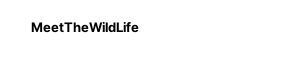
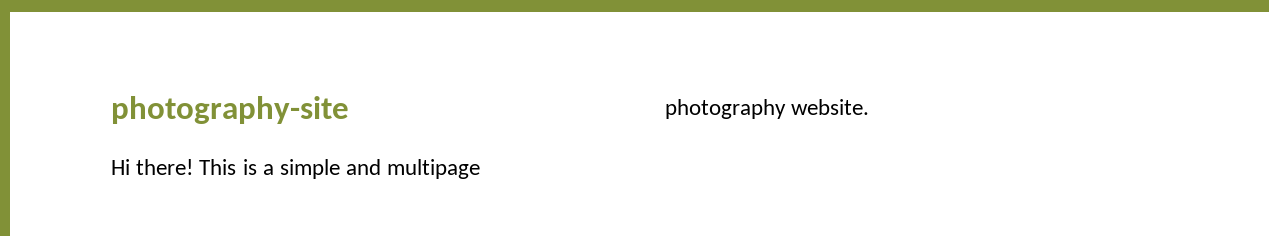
[31,21,139,33] MeetTheWildLife -> [111,96,349,124] [111,159,481,179] [665,99,870,119] photography-site // Hi there! This is a simple and multipage photography website.

